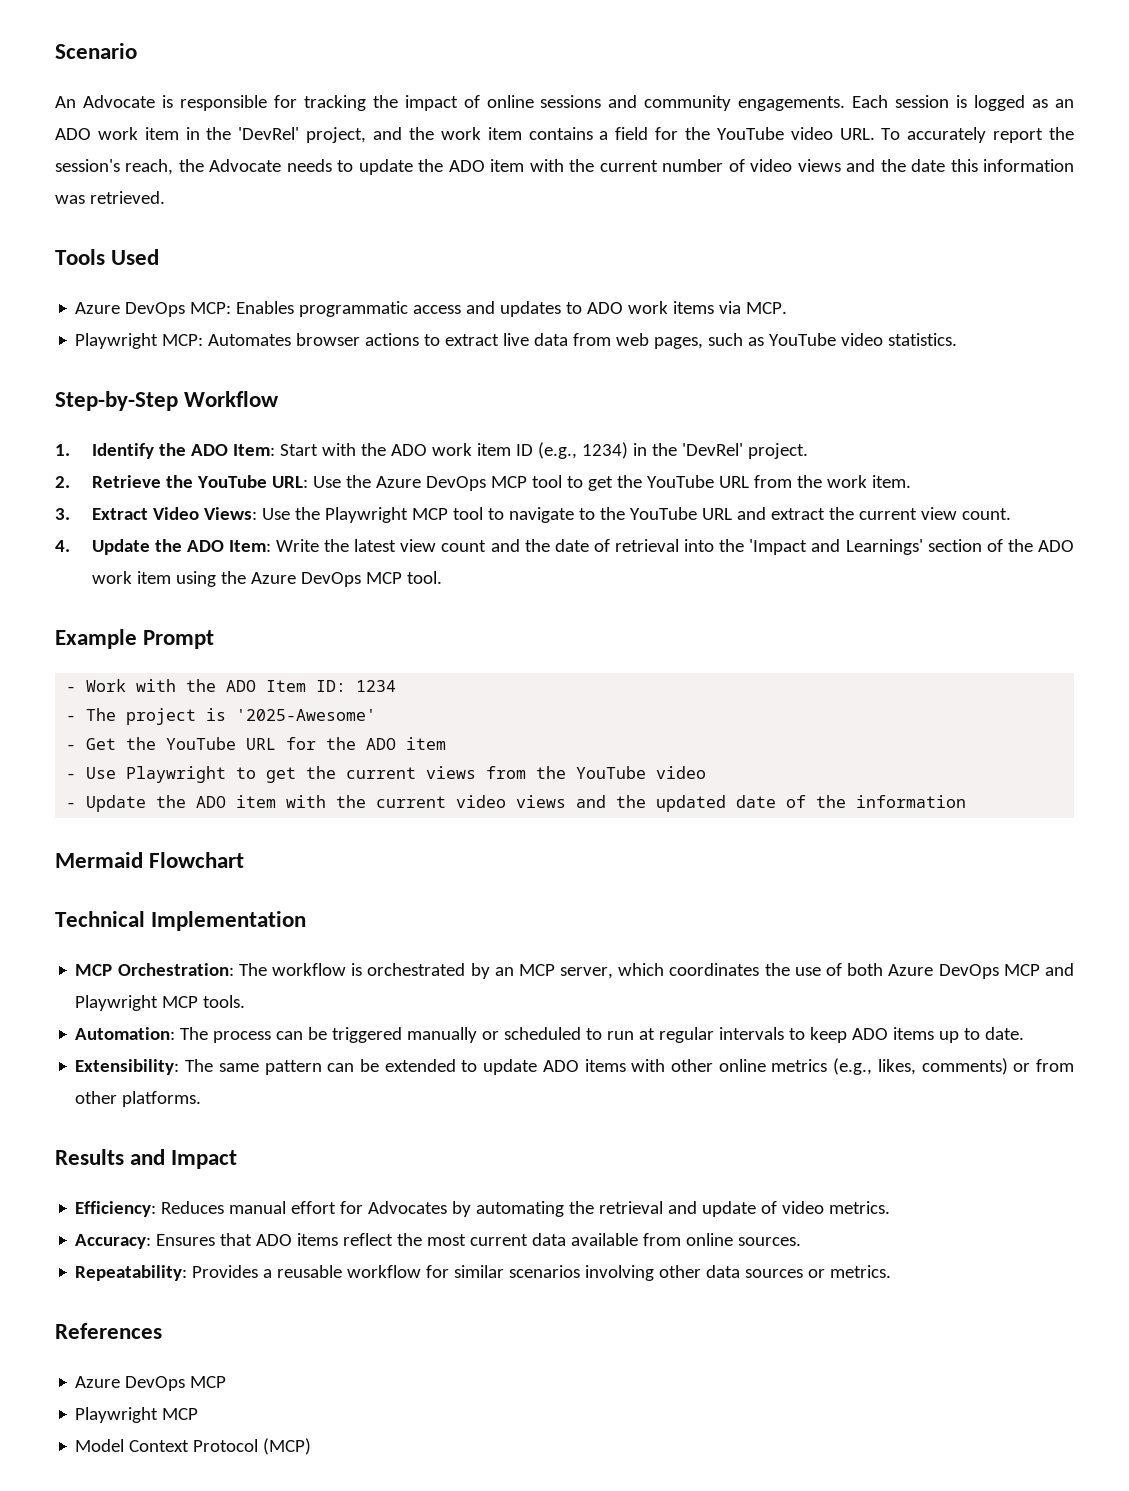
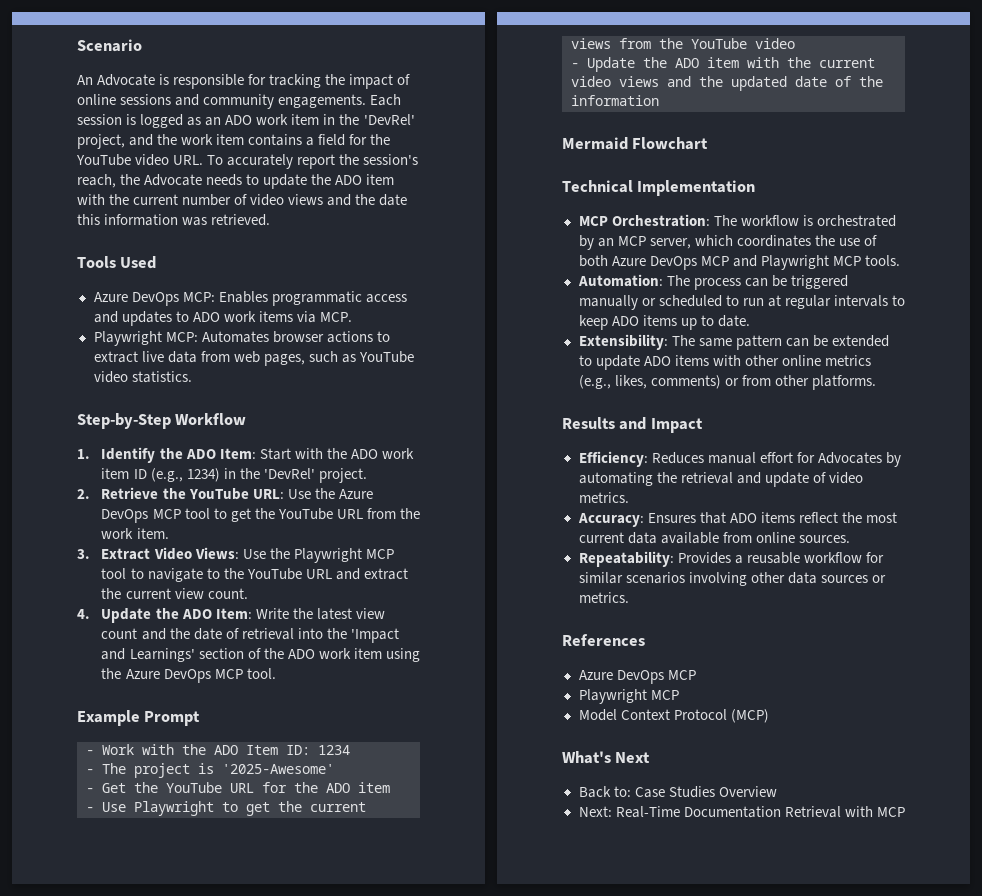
(312, 1446) none -> [562,751,651,764] [578,786,777,798] [578,806,905,818] // What's Next // Back to: Case Studies Overview // Next: Real-Time Documentation Retrieval with MCP

